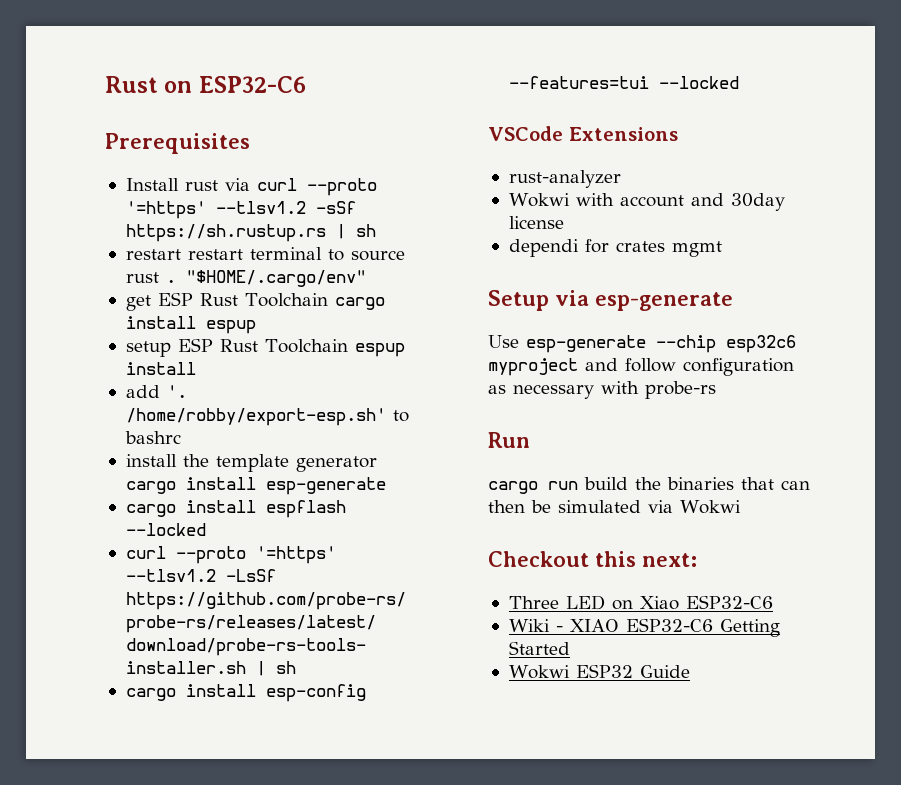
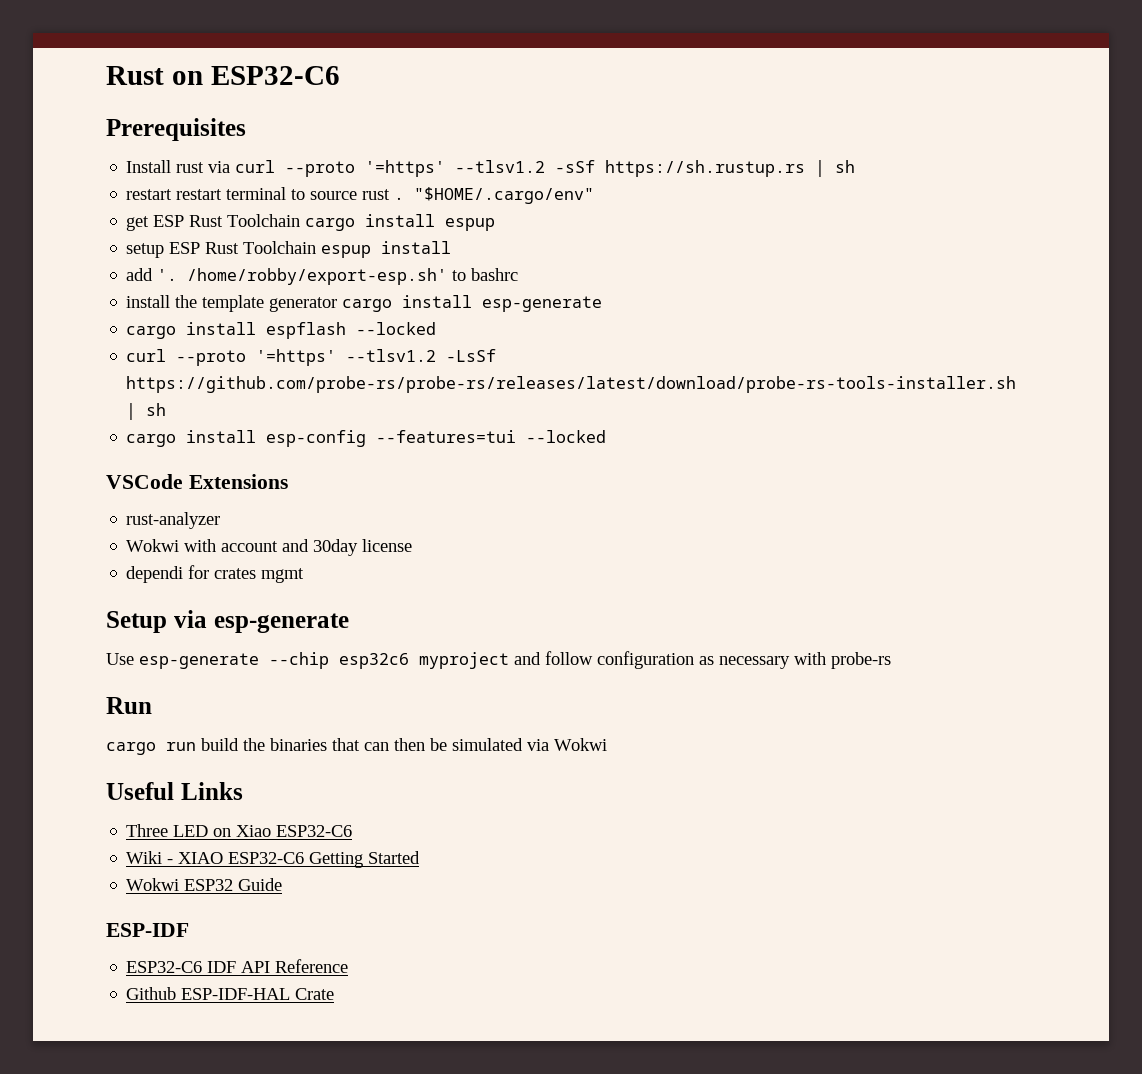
[488,551,697,567] Checkout this next: -> [106,782,243,800] Useful Links
(690, 671) none -> [106,923,189,937] [126,959,349,973] [126,987,335,1000] // ESP-IDF // ESP32-C6 IDF API Reference // Github ESP-IDF-HAL Crate

